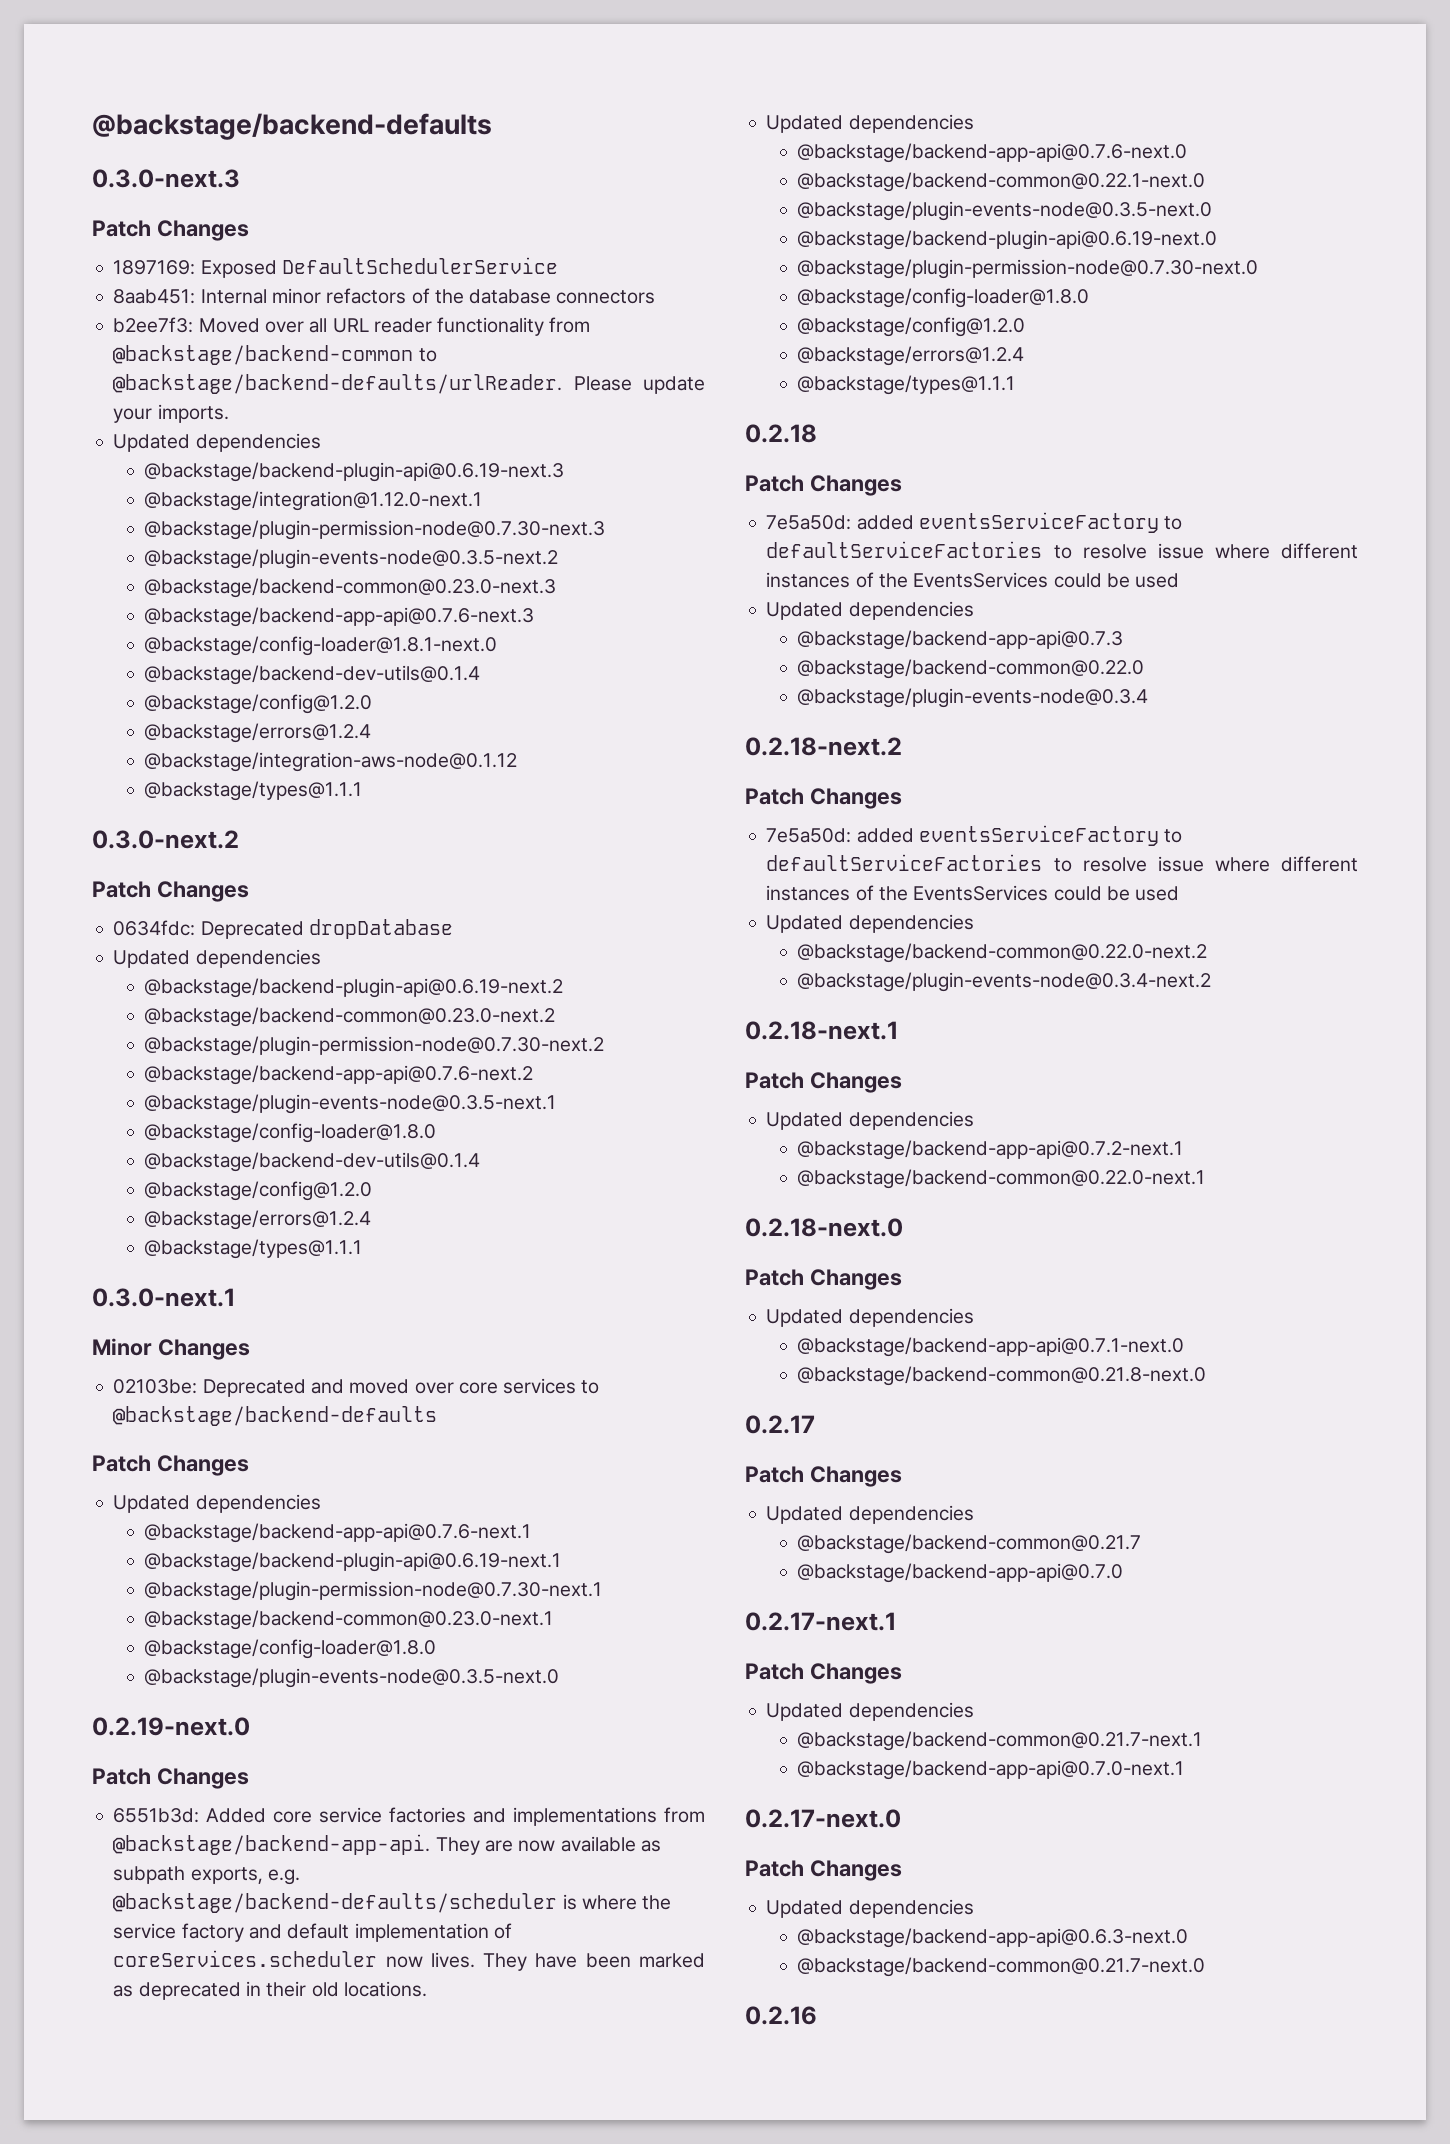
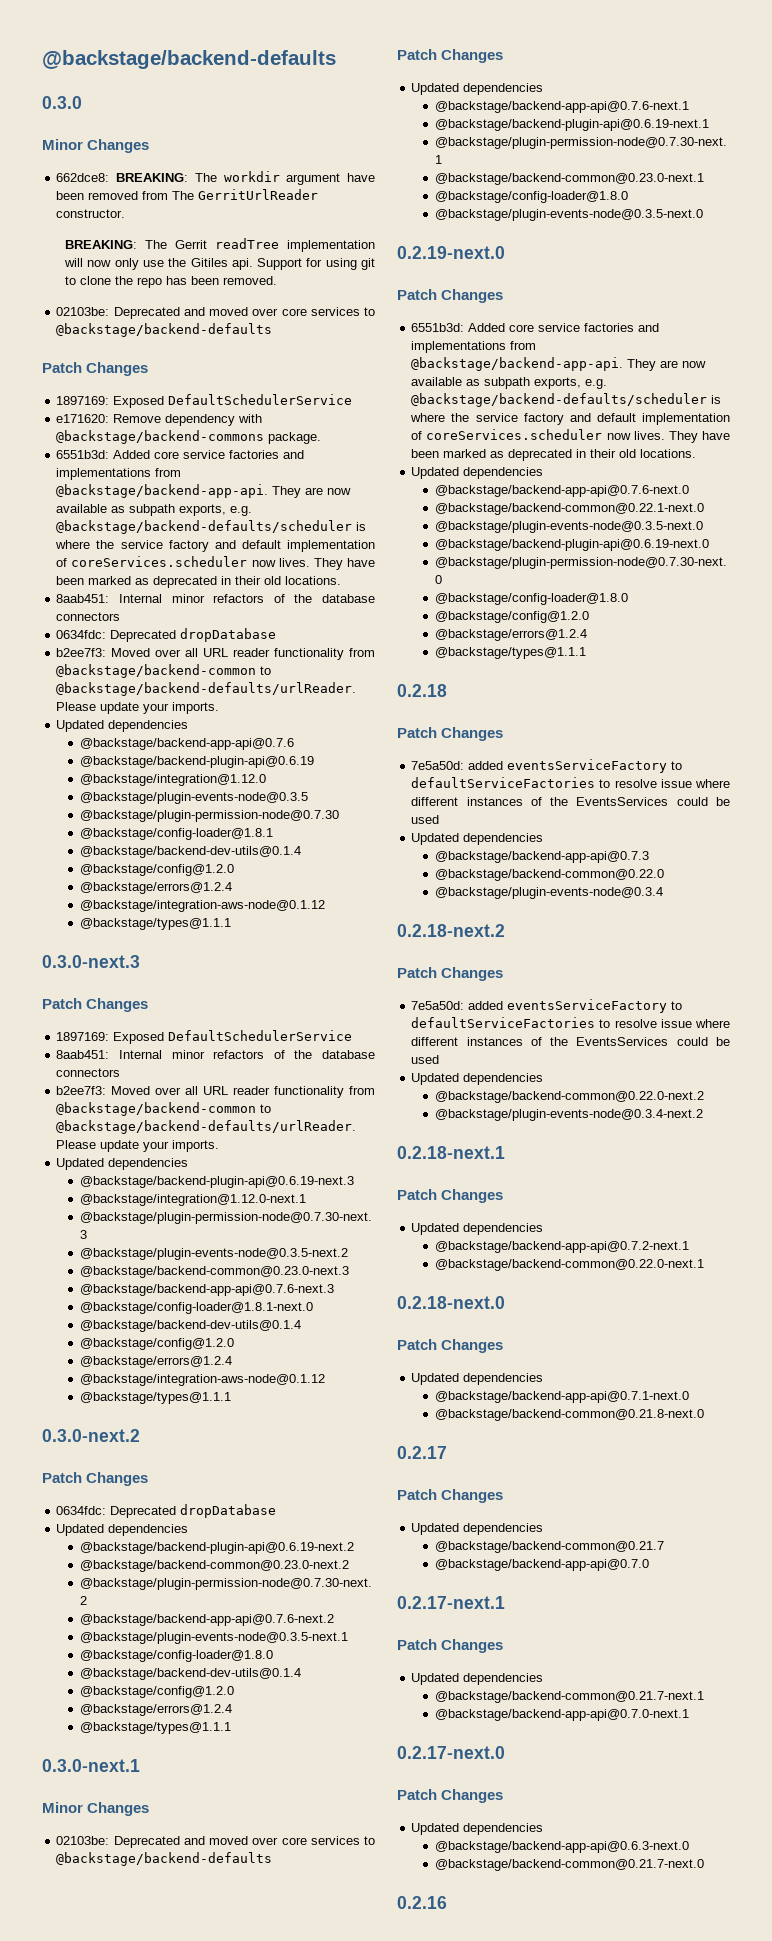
[92,113,492,140] @backstage/backend-defaults -> [42,50,336,69] [42,96,82,109] [42,139,150,153] [56,171,375,185] [56,189,319,200] [56,209,126,218] [65,238,375,252] [64,258,375,270] [65,276,278,288] [56,307,375,319] [56,323,273,337] [42,362,149,376] [56,394,353,408] [56,414,263,426] [56,430,322,444] [56,450,305,459] [56,468,182,480] [56,484,352,498] [56,504,253,516] [56,520,367,534] [55,540,375,552] [56,556,375,570] [56,576,342,588] [56,594,375,603] [56,612,121,621] [56,628,277,642] [56,648,375,660] [56,664,272,678] [56,682,357,696] [56,702,220,714] [56,720,189,732] [79,738,294,750] [79,756,314,768] [79,774,266,786] [79,792,308,804] [79,810,339,822] [79,828,273,840] [79,846,301,858] [79,864,234,876] [79,882,232,894] [79,900,325,912] [79,918,231,930] @backstage/backend-defaults // 0.3.0 // Minor Changes // 662dce8: BREAKING: The workdir argument have been removed from The GerritUrlReader constructor. // BREAKING: The Gerrit readTree implementation will now only use the Gitiles api. Support for using git to clone the repo has been removed. // 02103be: Deprecated and moved over core services to @backstage/backend-defaults // Patch Changes // 1897169: Exposed DefaultSchedulerService // e171620: Remove dependency with @backstage/backend-commons package. // 6551b3d: Added core service factories and implementations from @backstage/backend-app-api. They are now available as subpath exports, e.g. @backstage/backend-defaults/scheduler is where the service factory and default implementation of coreServices.scheduler now lives. They have been marked as deprecated in their old locations. // 8aab451: Internal minor refactors of the database connectors // 0634fdc: Deprecated dropDatabase // b2ee7f3: Moved over all URL reader functionality from @backstage/backend-common to @backstage/backend-defaults/urlReader. Please update your imports. // Updated dependencies // @backstage/backend-app-api@0.7.6 // @backstage/backend-plugin-api@0.6.19 // @backstage/integration@1.12.0 // @backstage/plugin-events-node@0.3.5 // @backstage/plugin-permission-node@0.7.30 // @backstage/config-loader@1.8.1 // @backstage/backend-dev-utils@0.1.4 // @backstage/config@1.2.0 // @backstage/errors@1.2.4 // @backstage/integration-aws-node@0.1.12 // @backstage/types@1.1.1

